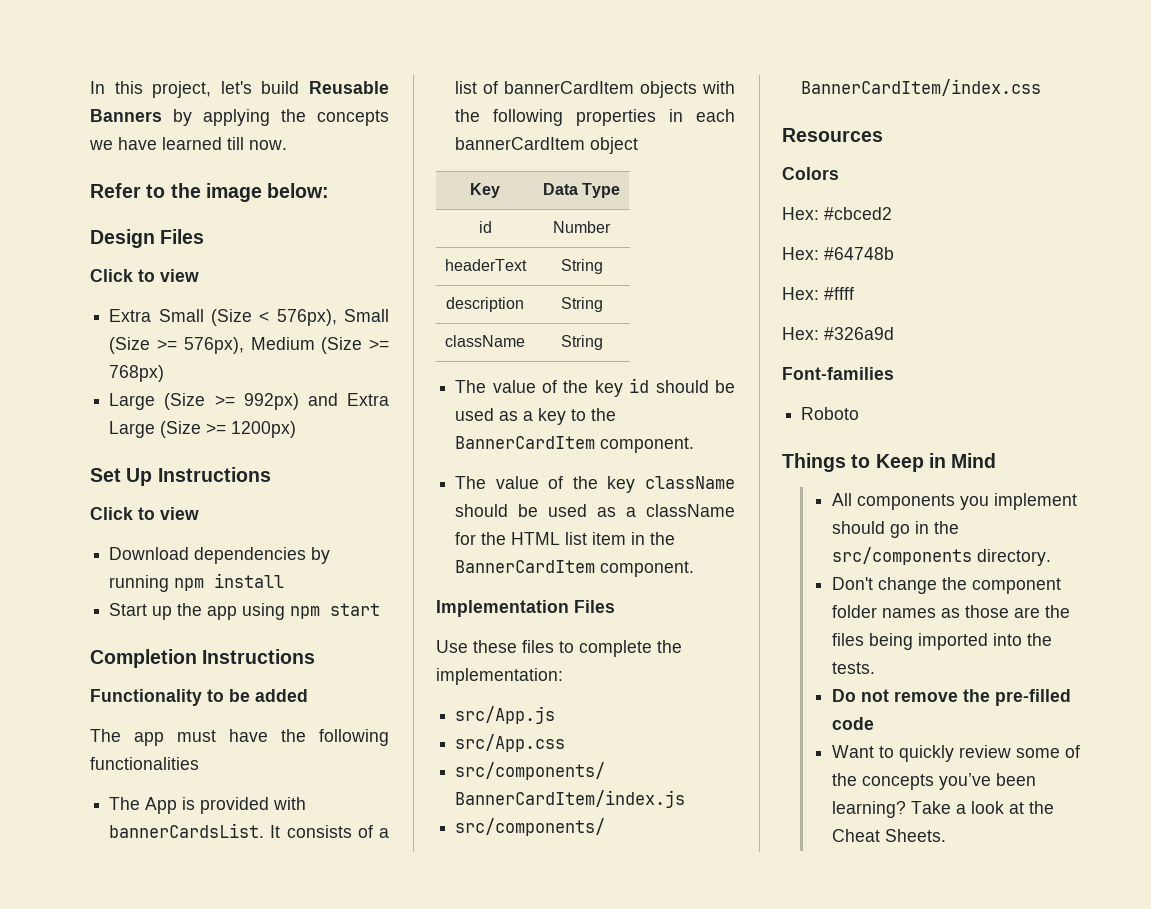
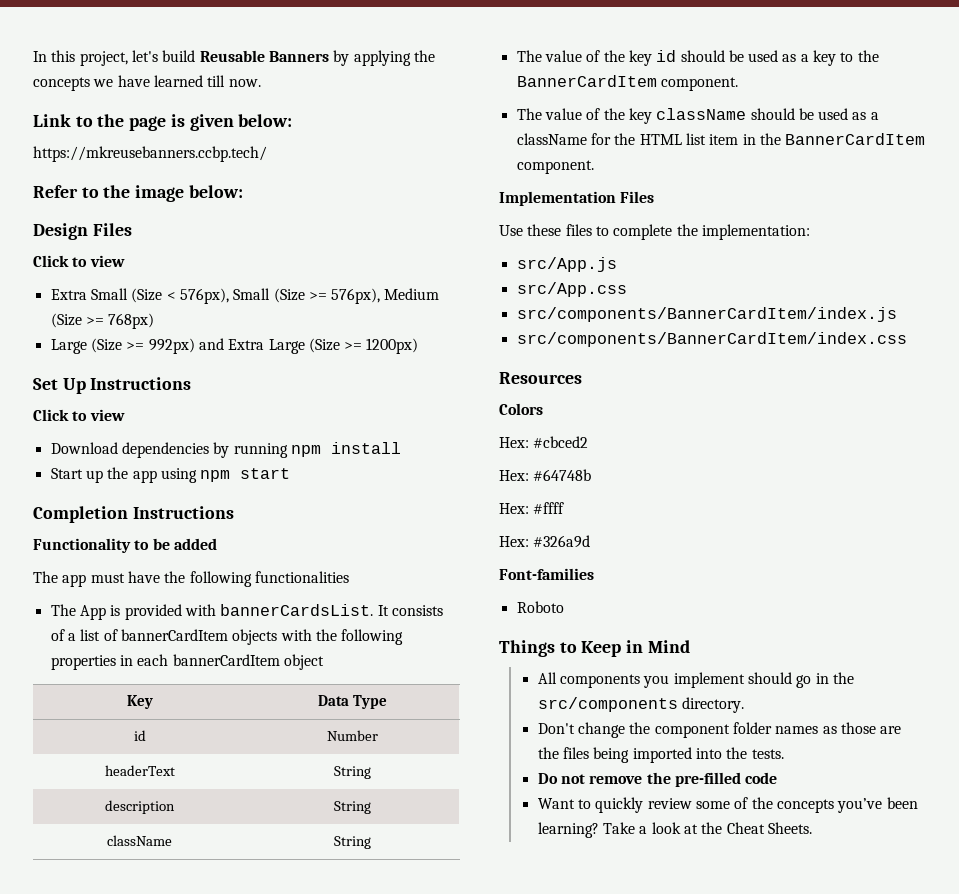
(287, 145) none -> [33,114,293,131] [33,146,267,162] // Link to the page is given below: // https://mkreusebanners.ccbp.tech/

